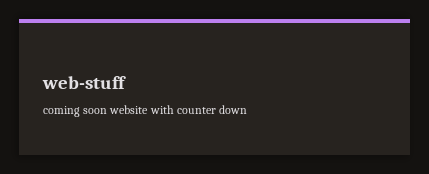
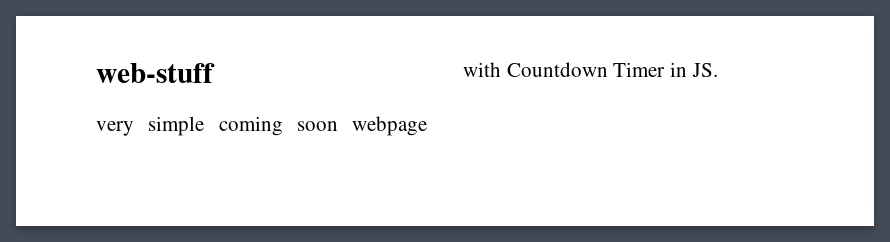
[43,105,248,117] coming soon website with counter down -> [96,116,427,136] [463,62,718,77] very simple coming soon webpage with Countdown Timer in JS.

